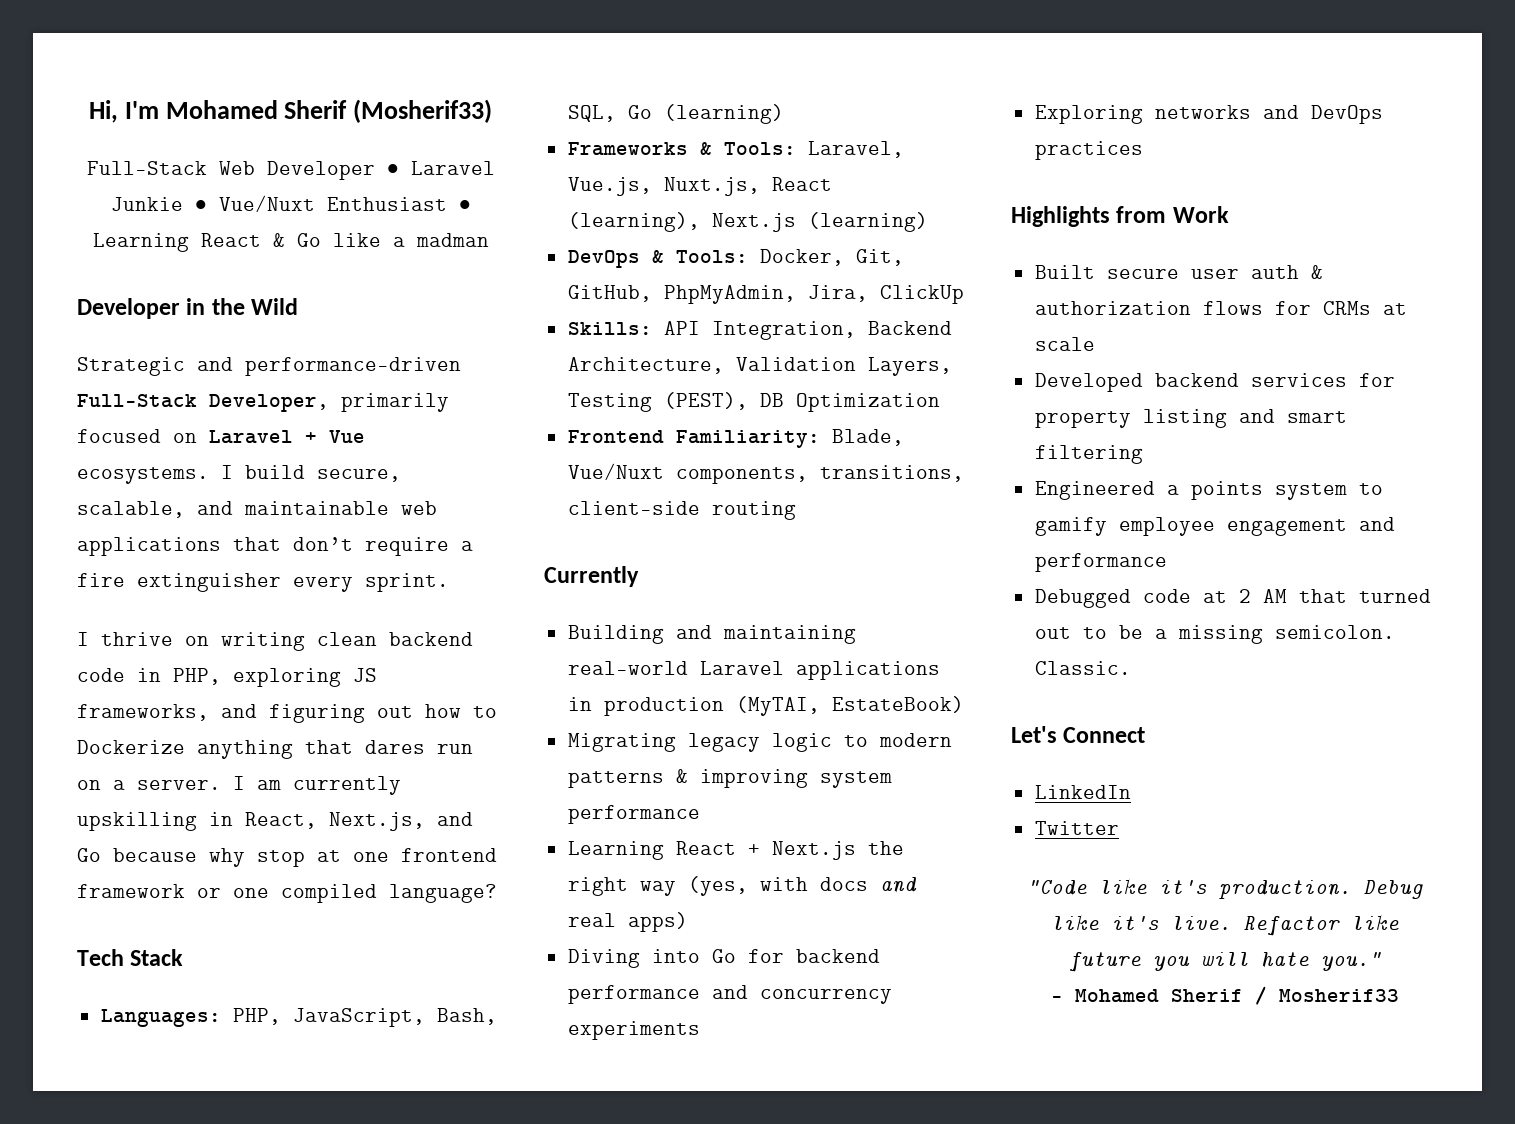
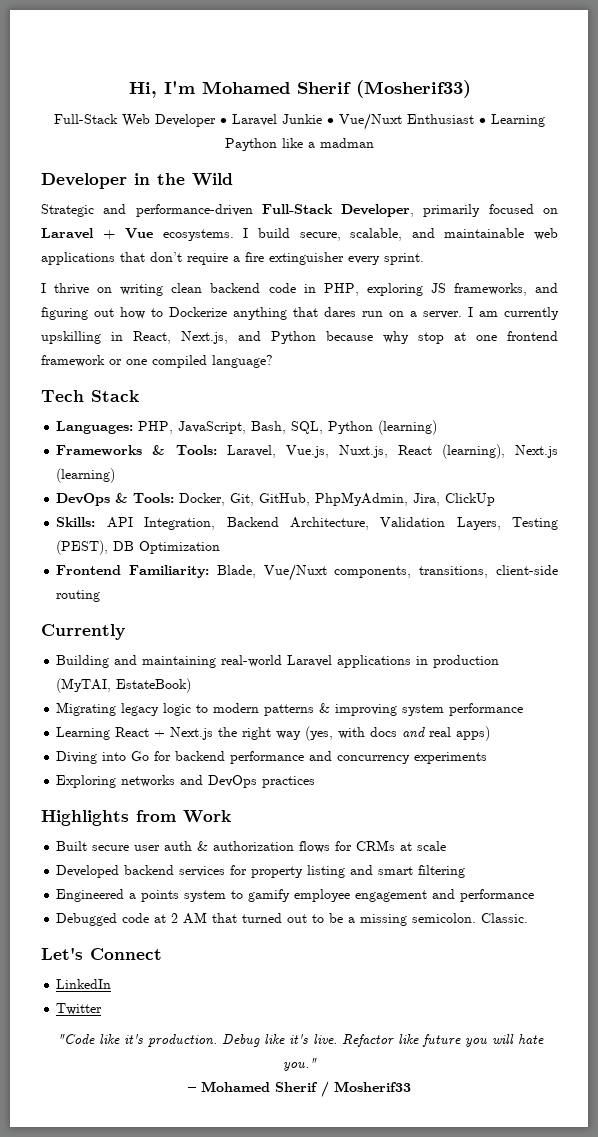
[200,233,321,247] React & Go -> [225,138,277,151] Paython
[77,848,101,862] Go -> [271,331,316,344] Python
[627,105,652,119] Go -> [328,421,374,434] Python

